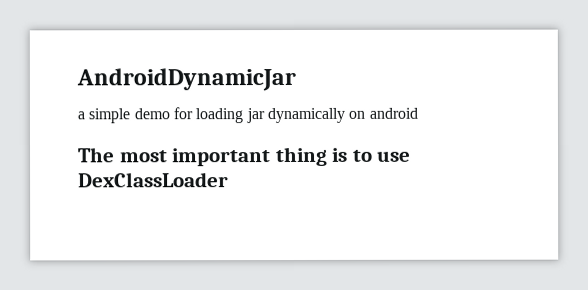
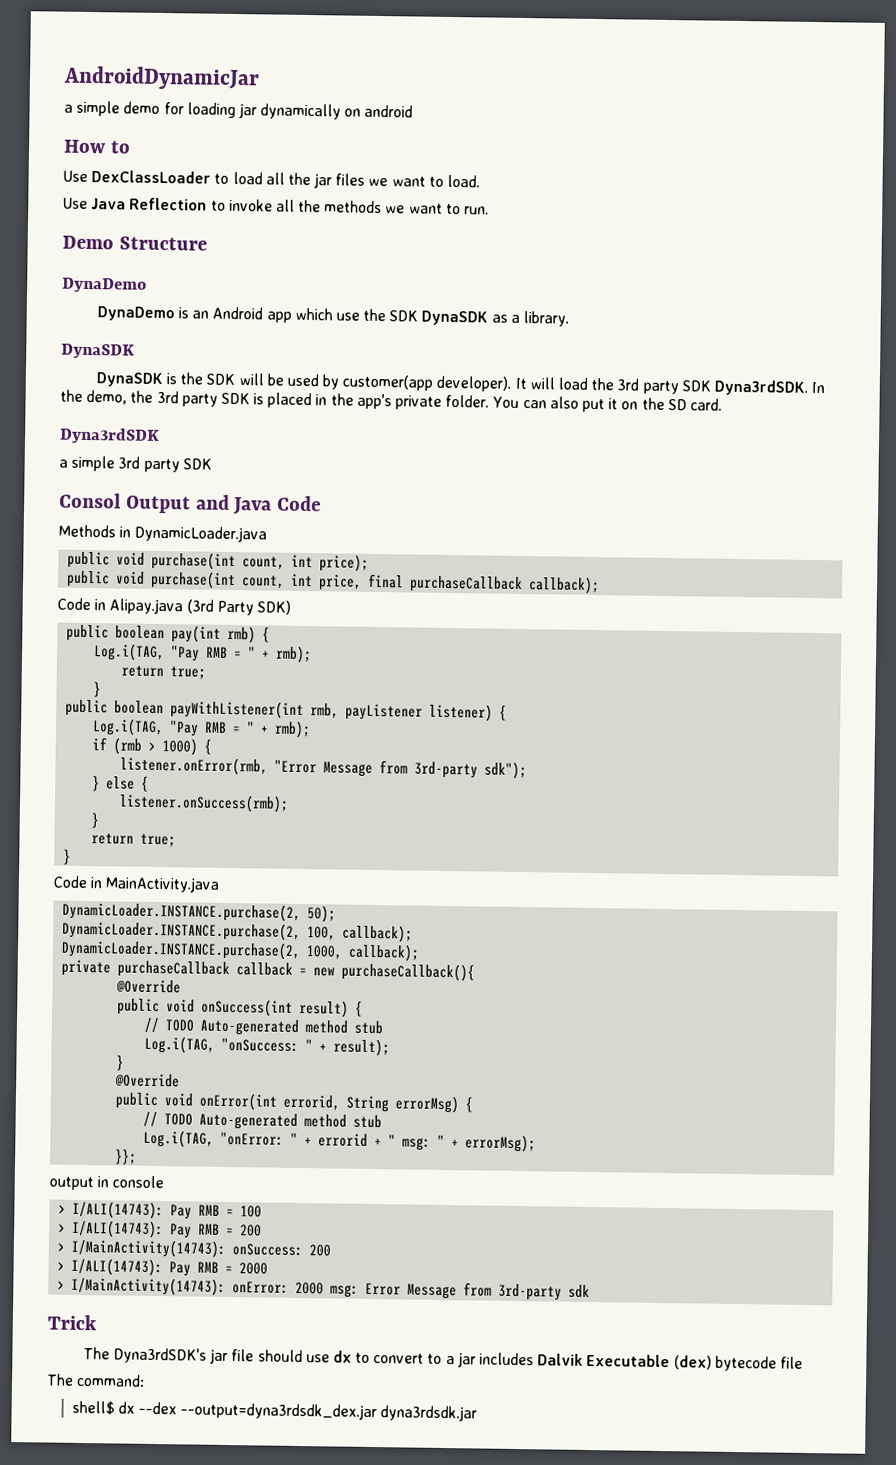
[78,146,412,167] [78,172,229,188] The most important thing is to use DexClassLoader -> [63,139,131,154] [63,170,481,189] [63,197,490,215] [62,235,207,251] [62,277,147,293] [96,306,570,327] [61,343,135,359] [95,372,826,396] [60,389,722,413] [59,427,160,444] [59,455,212,473] [59,492,322,515] [58,524,268,543] [67,551,370,572] [66,570,601,595] [57,597,291,616] [66,624,271,644] [93,643,313,664] [121,665,207,680] [93,681,102,698] [65,699,508,722] [92,718,312,739] [92,737,213,756] [120,756,528,780] [92,775,150,792] [119,793,290,813] [91,812,100,829] [91,833,177,848] [63,848,72,865] [53,875,220,893] [62,901,337,923] [62,920,414,943] [61,939,421,962] [61,959,476,982] [116,979,182,994] [117,998,364,1018] [144,1017,385,1036] [144,1035,391,1057] [116,1054,125,1071] [115,1073,181,1088] [115,1092,474,1114] [143,1111,383,1130] [143,1129,537,1153] [115,1148,138,1165] [49,1175,165,1191] [58,1200,263,1220] [58,1219,263,1239] [57,1238,332,1258] [57,1257,269,1277] [57,1276,591,1301] [47,1314,97,1331] [82,1347,803,1372] [46,1373,146,1387] [71,1400,478,1422] How to // Use DexClassLoader to load all the jar files we want to load. // Use Java Reflection to invoke all the methods we want to run. // Demo Structure // DynaDemo // DynaDemo is an Android app which use the SDK DynaSDK as a library. // DynaSDK // DynaSDK is the SDK will be used by customer(app developer). It will load the 3rd party SDK Dyna3rdSDK. In the demo, the 3rd party SDK is placed in the app's private folder. You can also put it on the SD card. // Dyna3rdSDK // a simple 3rd party SDK // Consol Output and Java Code // Methods in DynamicLoader.java // public void purchase(int count, int price); // public void purchase(int count, int price, final purchaseCallback callback); // Code in Alipay.java (3rd Party SDK) // public boolean pay(int rmb) { // Log.i(TAG, "Pay RMB = " + rmb); // return true; // } // public boolean payWithListener(int rmb, payListener listener) { // Log.i(TAG, "Pay RMB = " + rmb); // if (rmb > 1000) { // listener.onError(rmb, "Error Message from 3rd-party sdk"); // } else { // listener.onSuccess(rmb); // } // return true; // } // Code in MainActivity.java // DynamicLoader.INSTANCE.purchase(2, 50); // DynamicLoader.INSTANCE.purchase(2, 100, callback); // DynamicLoader.INSTANCE.purchase(2, 1000, callback); // private purchaseCallback callback = new purchaseCallback(){ // @Override // public void onSuccess(int result) { // // TODO Auto-generated method stub // Log.i(TAG, "onSuccess: " + result); // } // @Override // public void onError(int errorid, String errorMsg) { // // TODO Auto-generated method stub // Log.i(TAG, "onError: " + errorid + " msg: " + errorMsg); // }}; // output in console // > I/ALI(14743): Pay RMB = 100 // > I/ALI(14743): Pay RMB = 200 // > I/MainActivity(14743): onSuccess: 200 // > I/ALI(14743): Pay RMB = 2000 // > I/MainActivity(14743): onError: 2000 msg: Error Message from 3rd-party sdk // Trick // The Dyna3rdSDK's jar file should use dx to convert to a jar includes Dalvik Executable (dex) bytecode file // The command: // shell$ dx --dex --output=dyna3rdsdk_dex.jar dyna3rdsdk.jar

